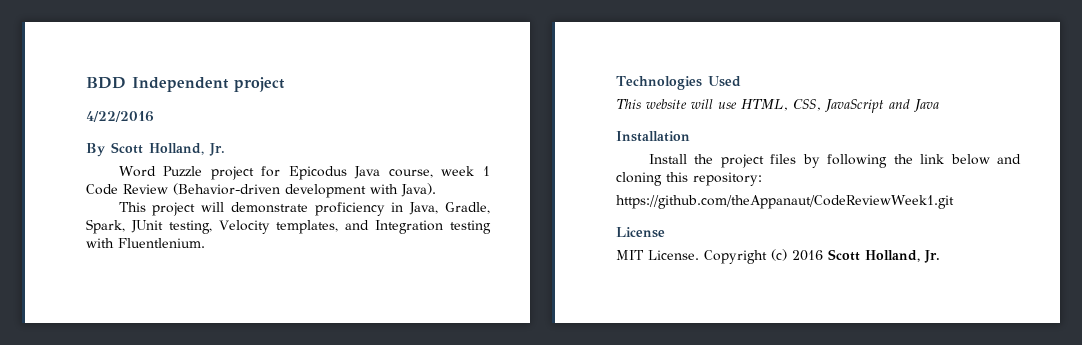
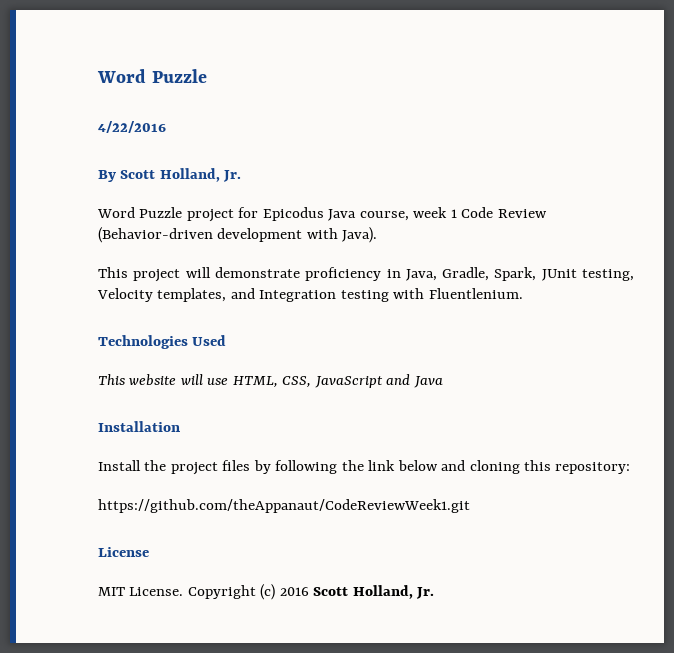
[86,77,285,92] BDD Independent project -> [97,69,207,83] Word Puzzle

